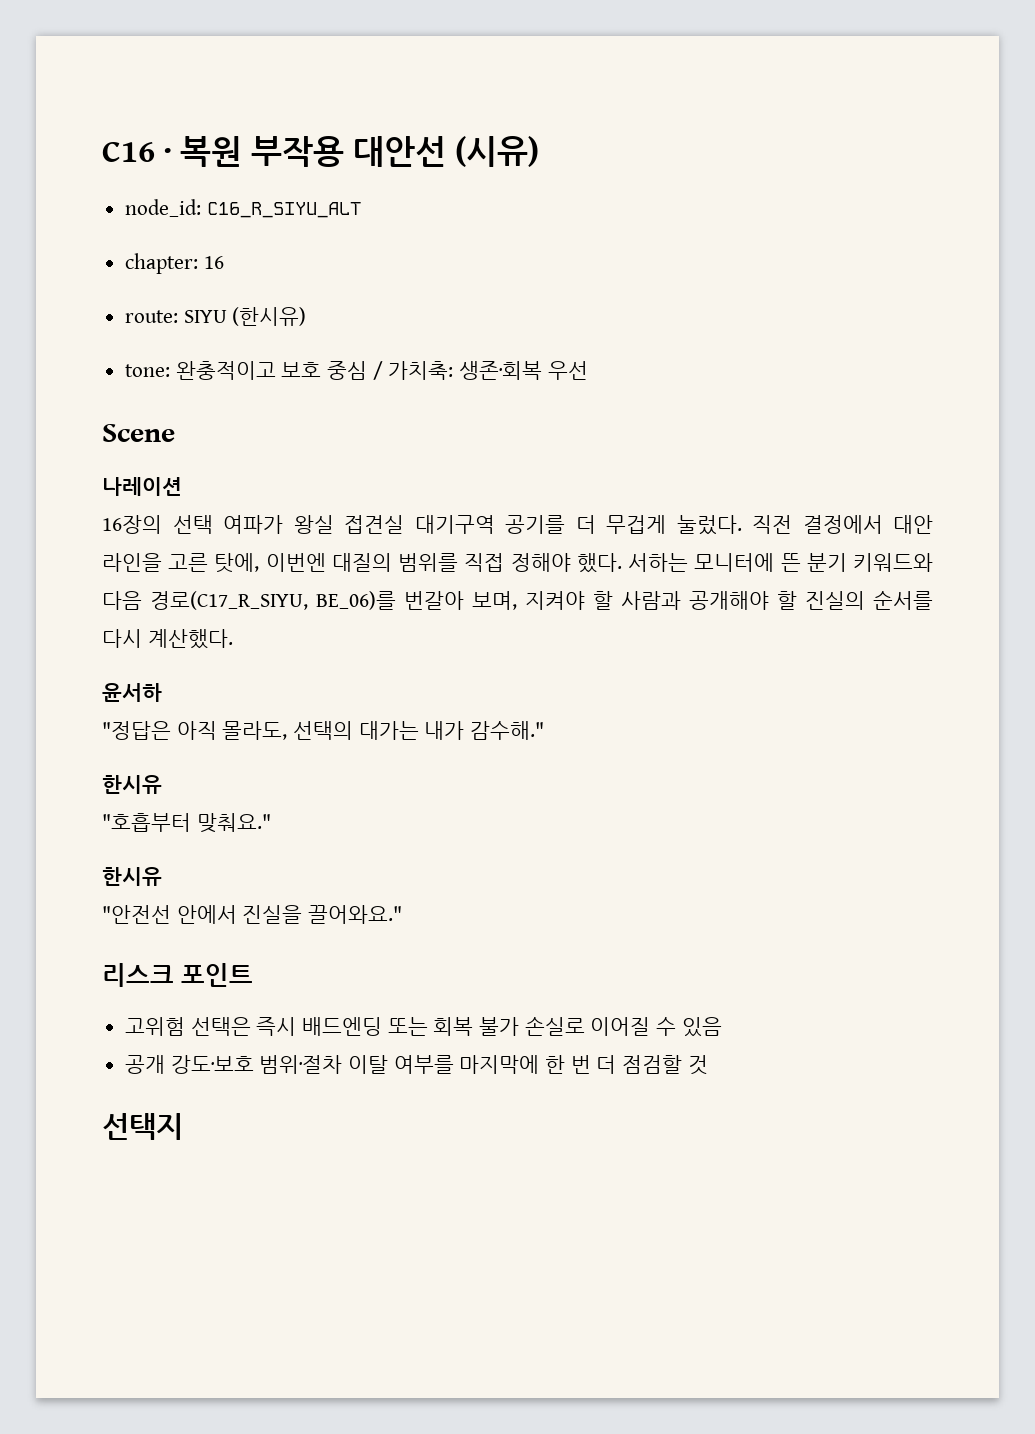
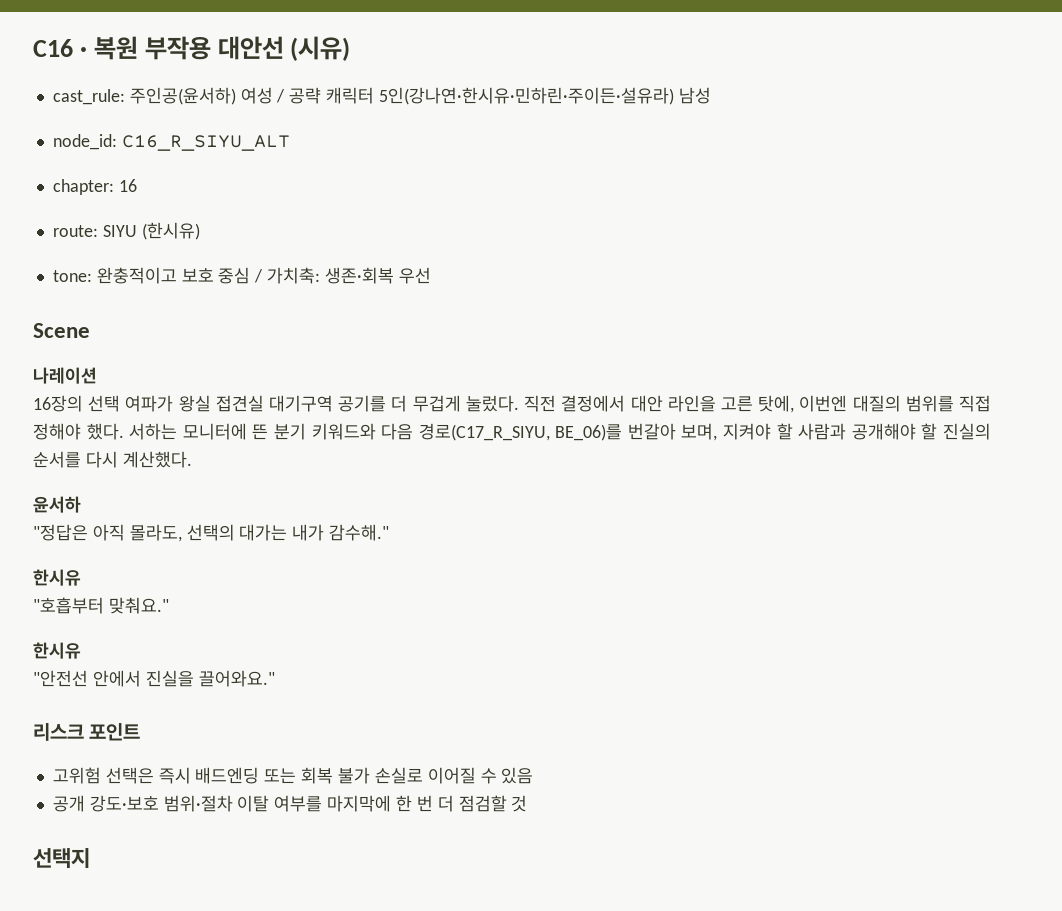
(539, 151) none -> [52,87,711,105] // cast_rule: 주인공(윤서하) 여성 / 공략 캐릭터 5인(강나연·한시유·민하린·주이든·설유라) 남성

